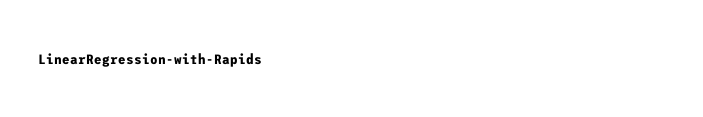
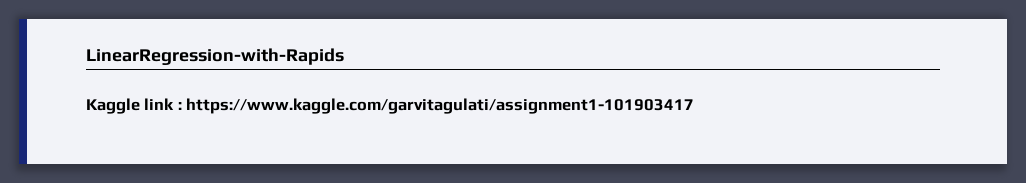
(262, 60) none -> [86,98,695,114] // Kaggle link : https://www.kaggle.com/garvitagulati/assignment1-101903417

